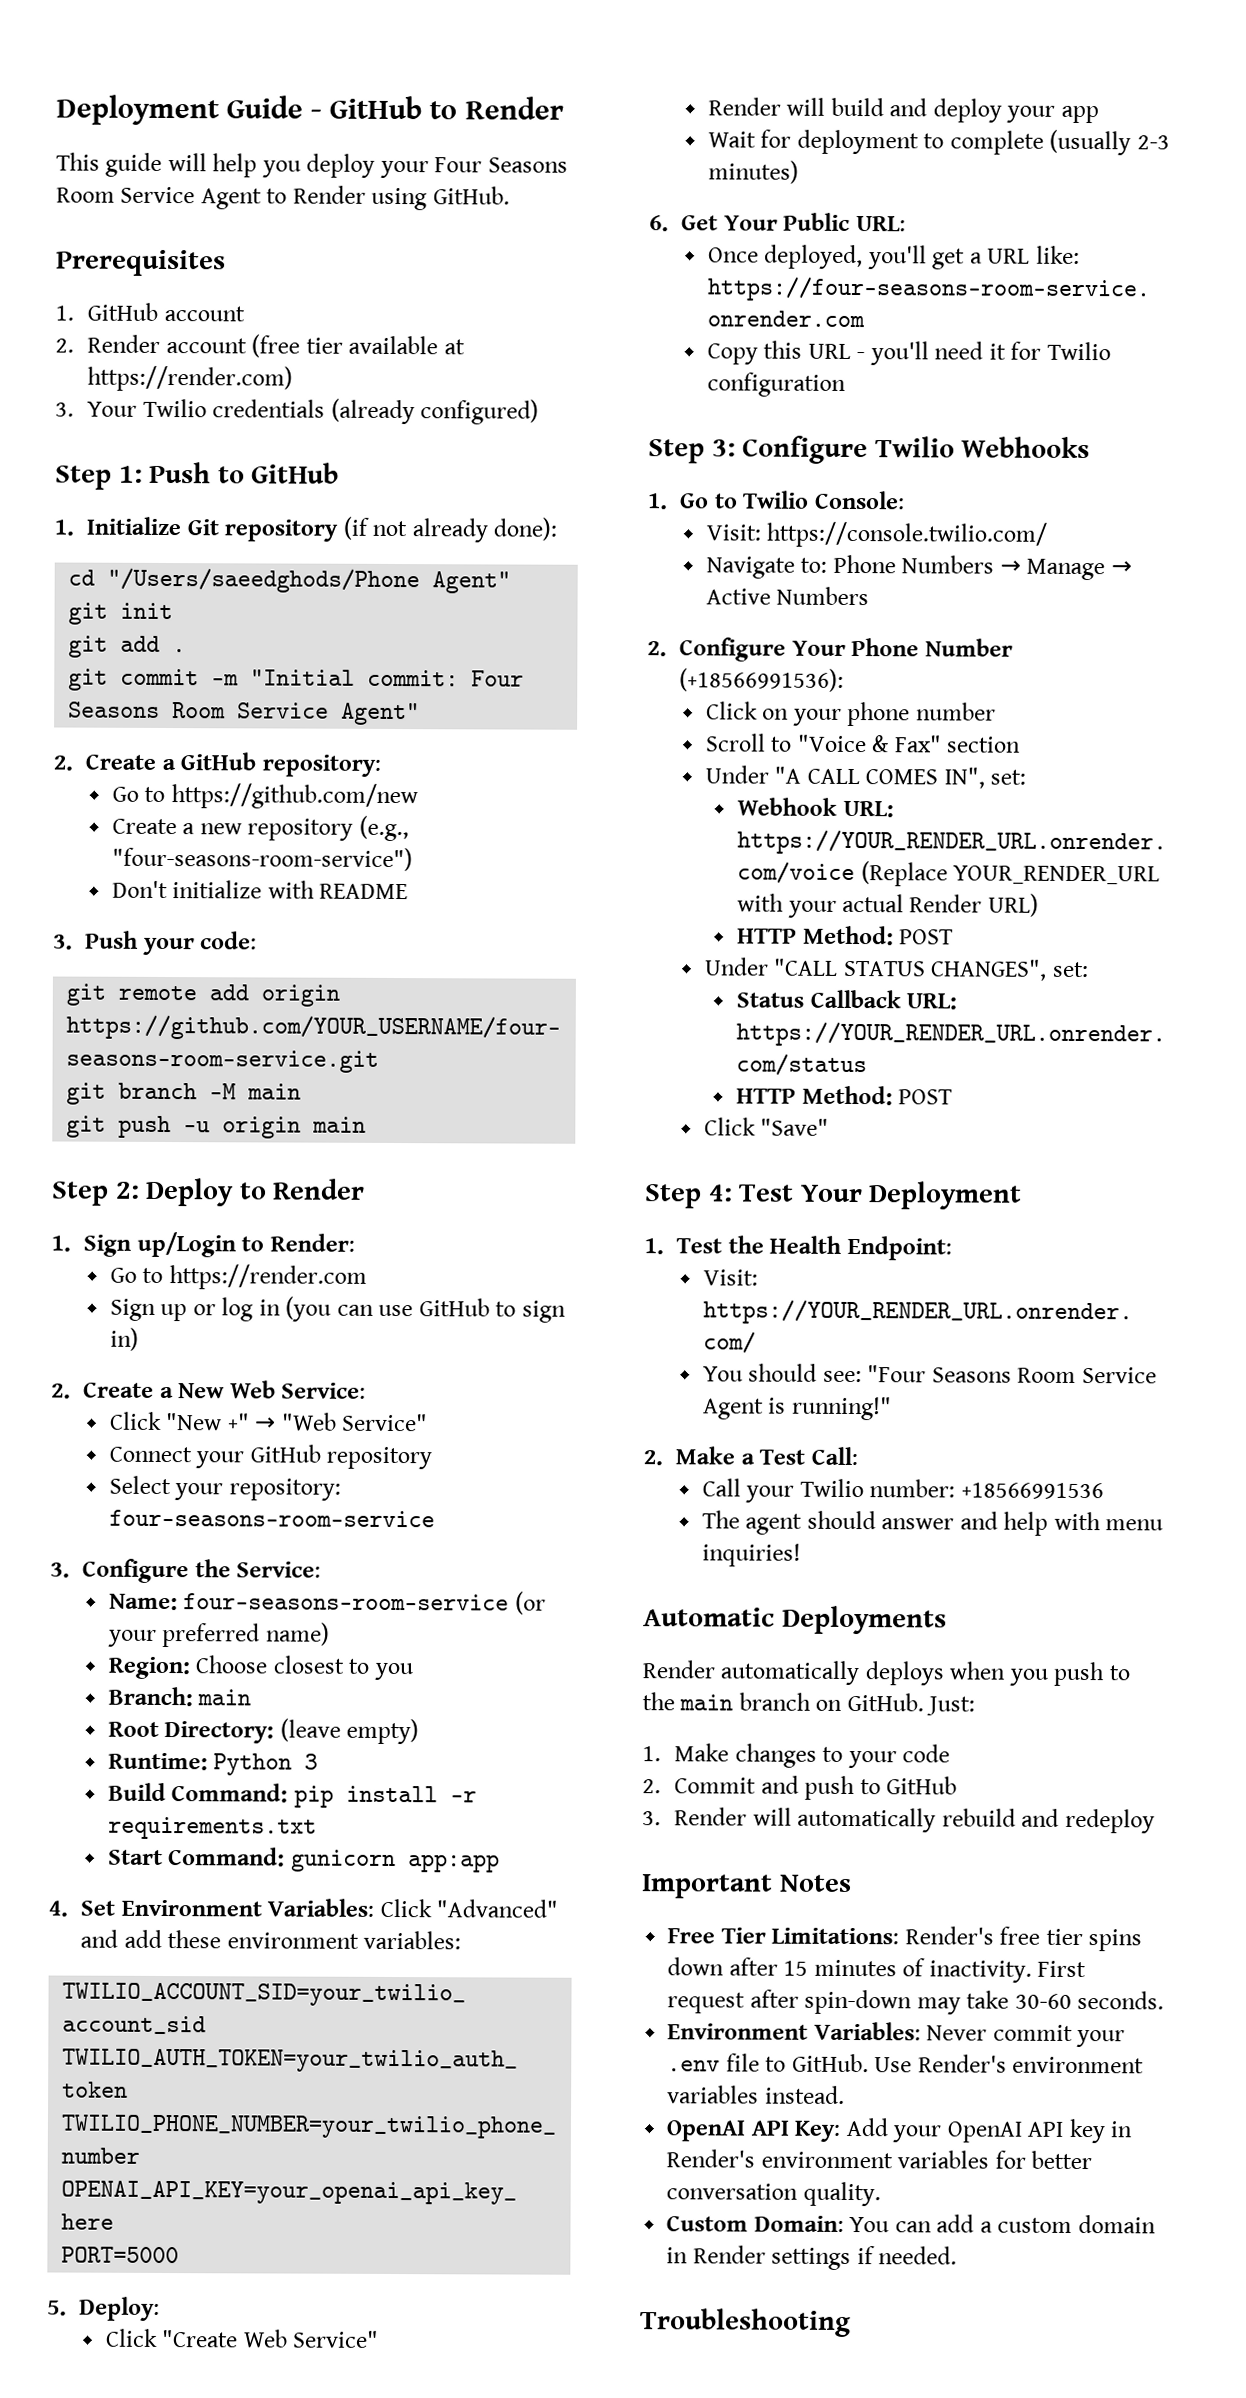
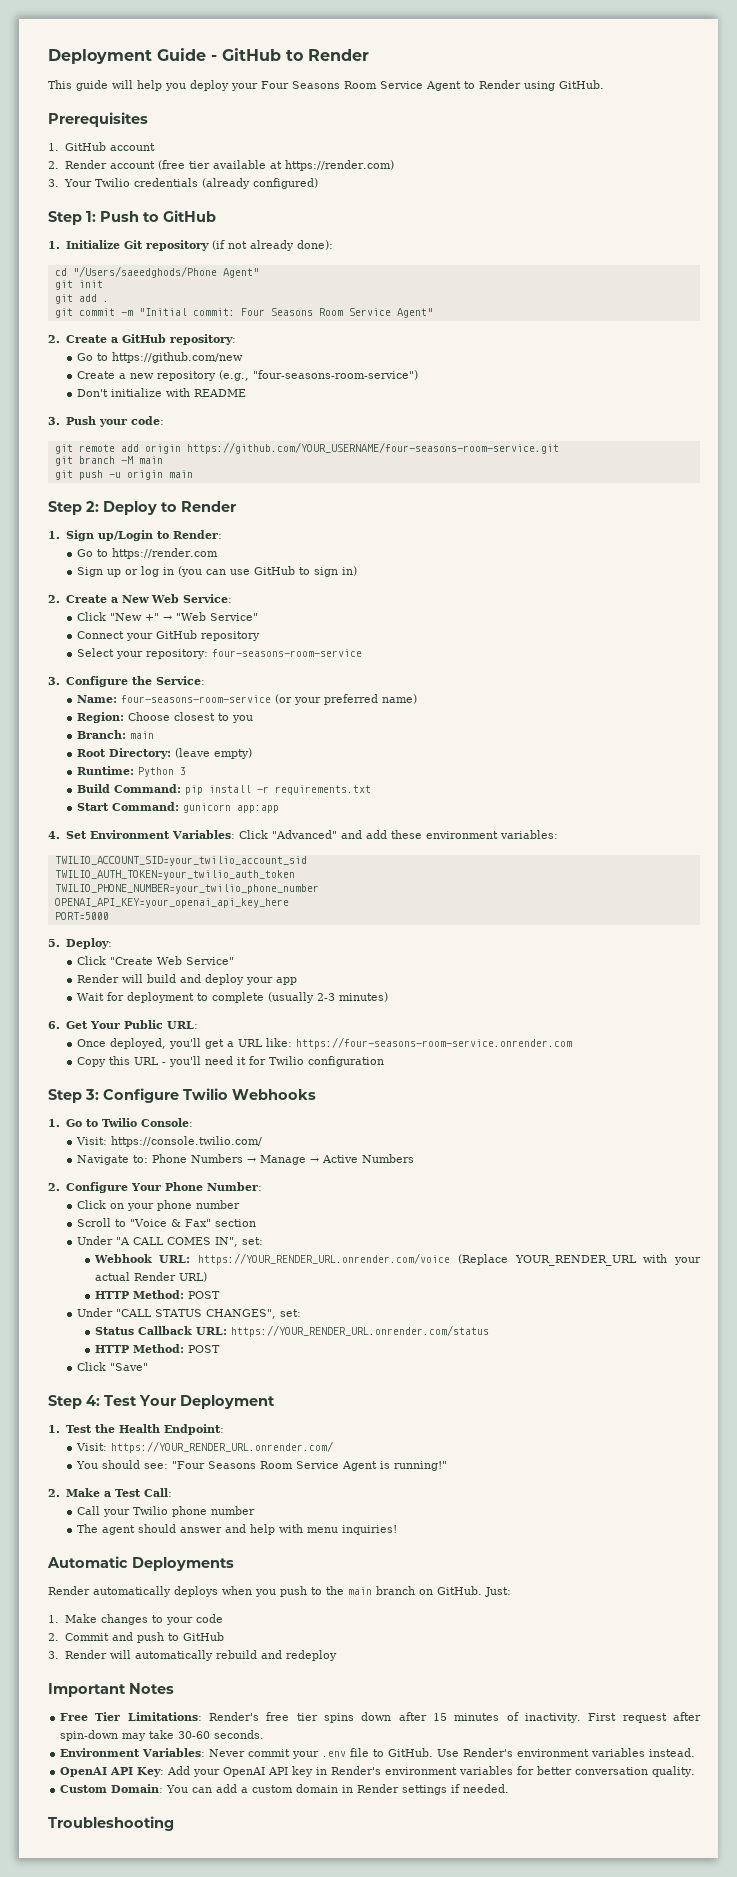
[924,638,1013,657] [679,668,845,692] Number (+18566991536): -> [206,1182,262,1191] Number:
[869,1479,1104,1500] number: +18566991536 -> [172,1506,256,1517] phone number

